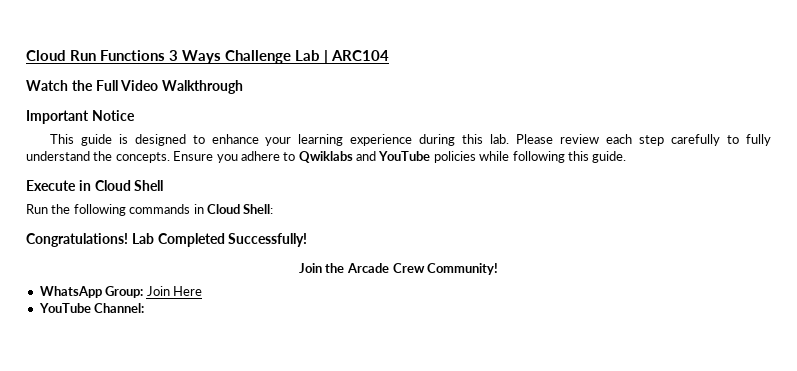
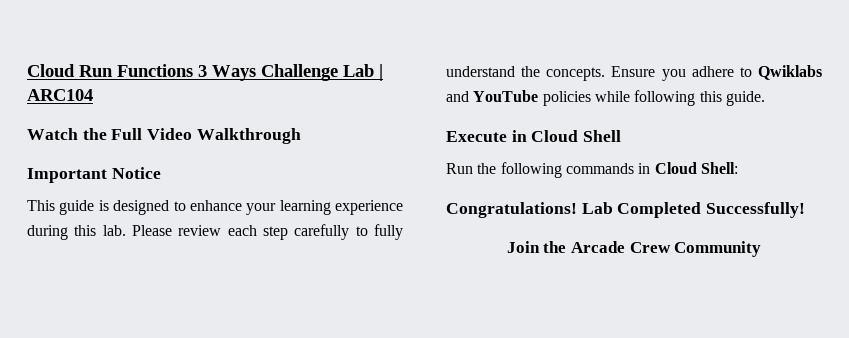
[427,263,499,275] [39,286,202,298] [38,303,145,313] Community! // WhatsApp Group: Join Here // YouTube Channel: -> [674,241,762,257] Community

